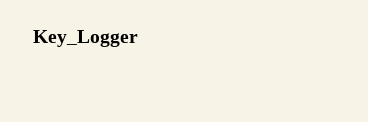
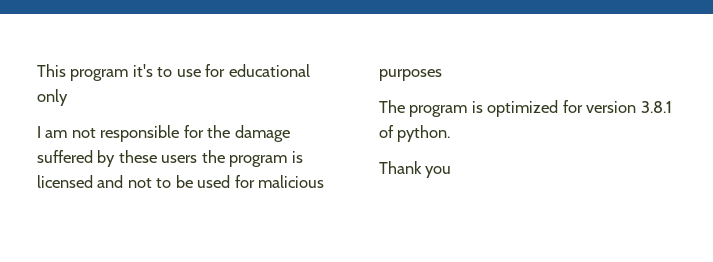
[33,30,138,47] Key_Logger -> [37,64,310,81] [37,89,68,106] [37,125,290,142] [37,150,303,167] [37,175,325,188] [379,69,442,81] [379,100,672,117] [379,125,451,142] [379,161,452,178] This program it's to use for educational only // I am not responsible for the damage suffered by these users the program is licensed and not to be used for malicious purposes // The program is optimized for version 3.8.1 of python. // Thank you

